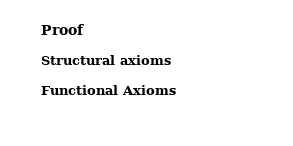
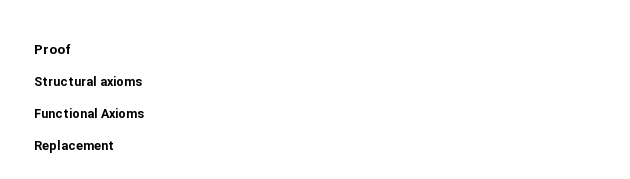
(176, 90) none -> [34,140,114,153] // Replacement

